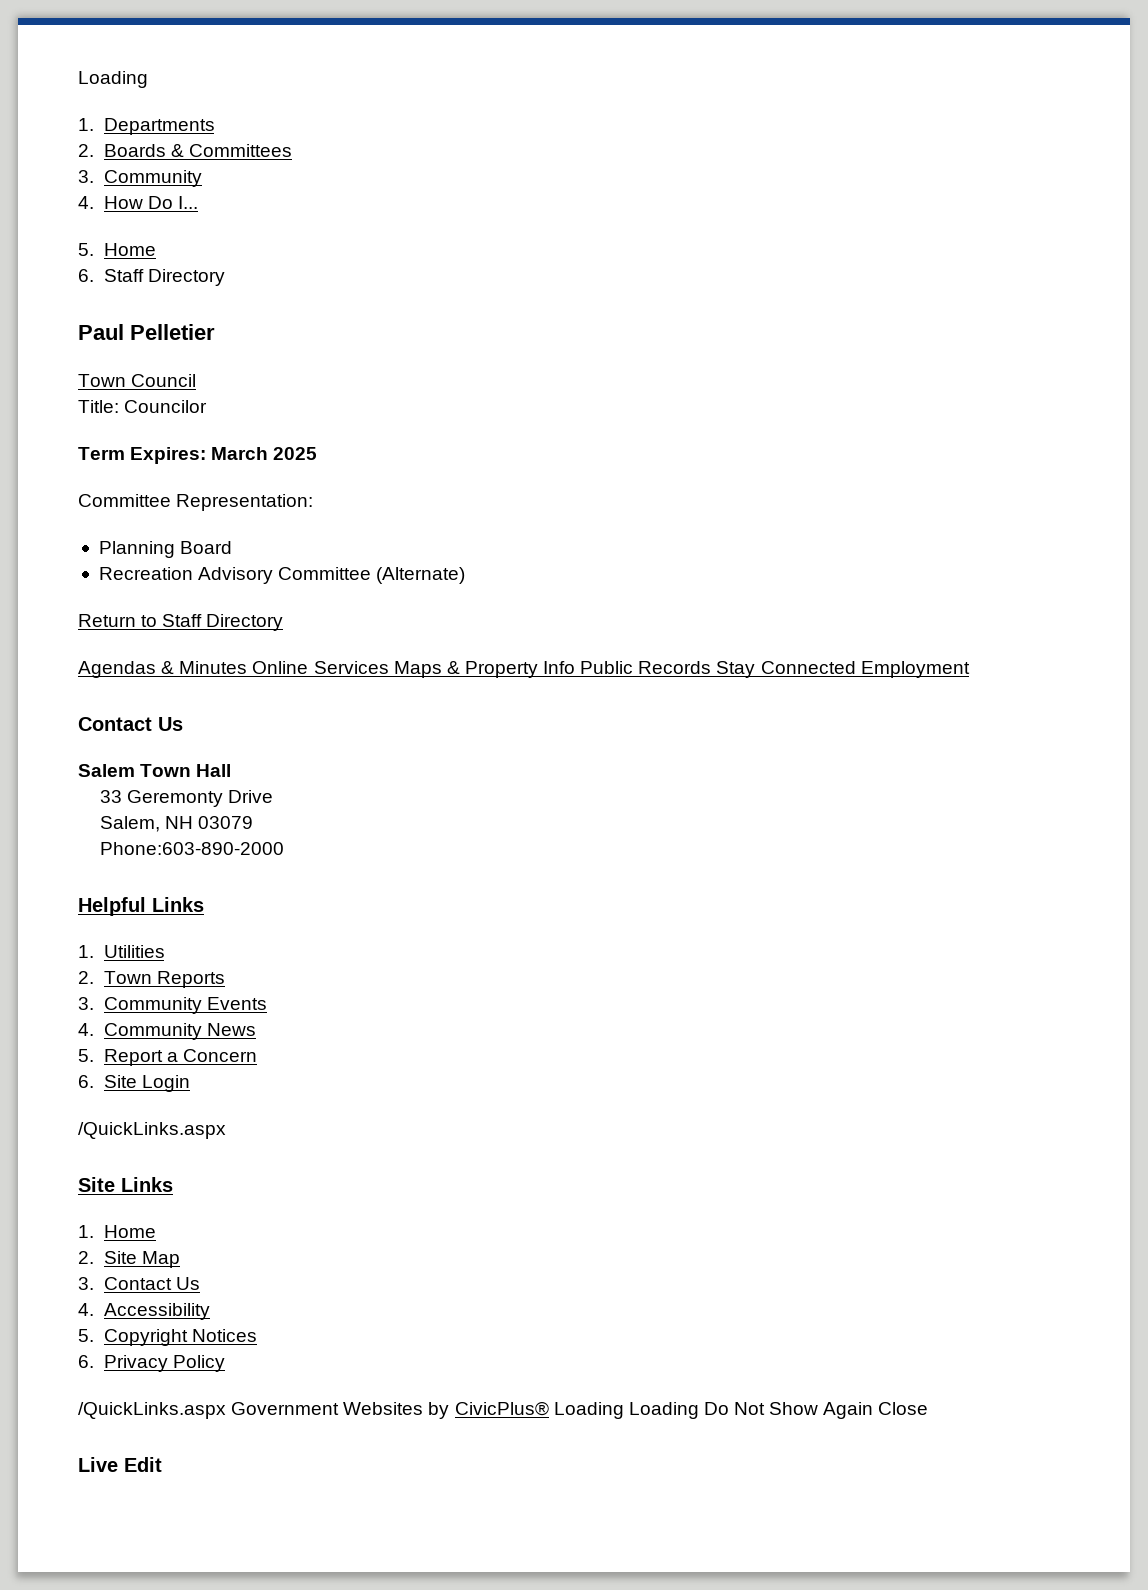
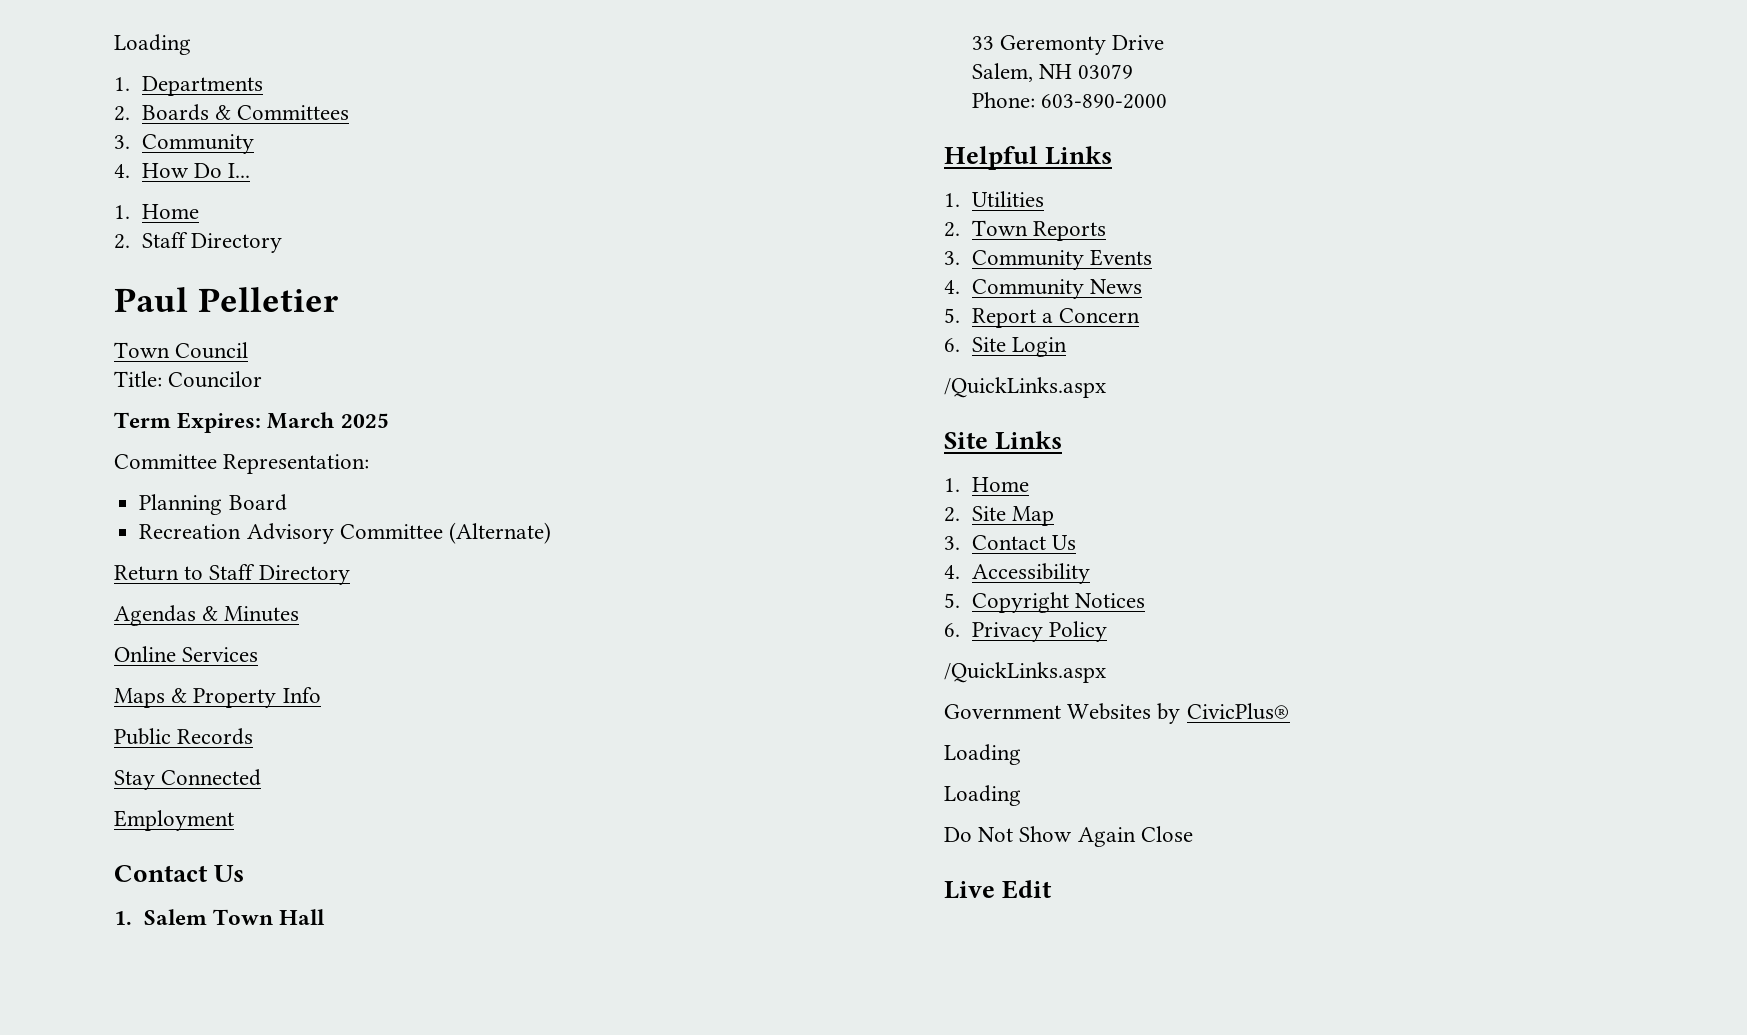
[78,243,156,256] [78,269,94,282] 5. Home // 6. -> [114,204,199,219] [114,234,130,249] 1. Home // 2.
(248, 667) none -> (300, 614) //
(389, 667) none -> (259, 654) //
(576, 667) none -> (321, 695) //
(712, 667) none -> (254, 736) //
(856, 667) none -> (262, 777) //
(183, 724) none -> [114,911,132,925] 1.
[100,842,285,855] Phone:603-890-2000 -> [971,92,1168,109] Phone: 603-890-2000
(226, 1410) none -> (1106, 672) //
[553,1402,699,1419] Loading Loading -> [944,744,1021,765] [944,785,1021,806] // Loading // Loading //

